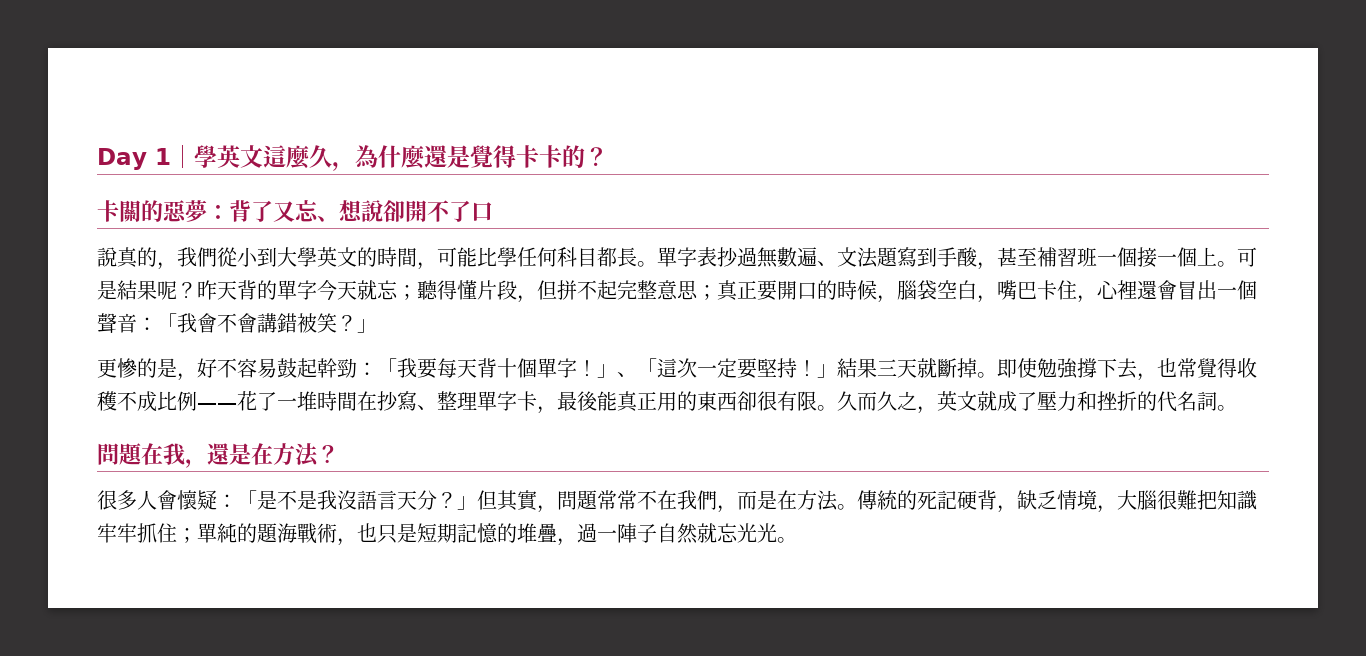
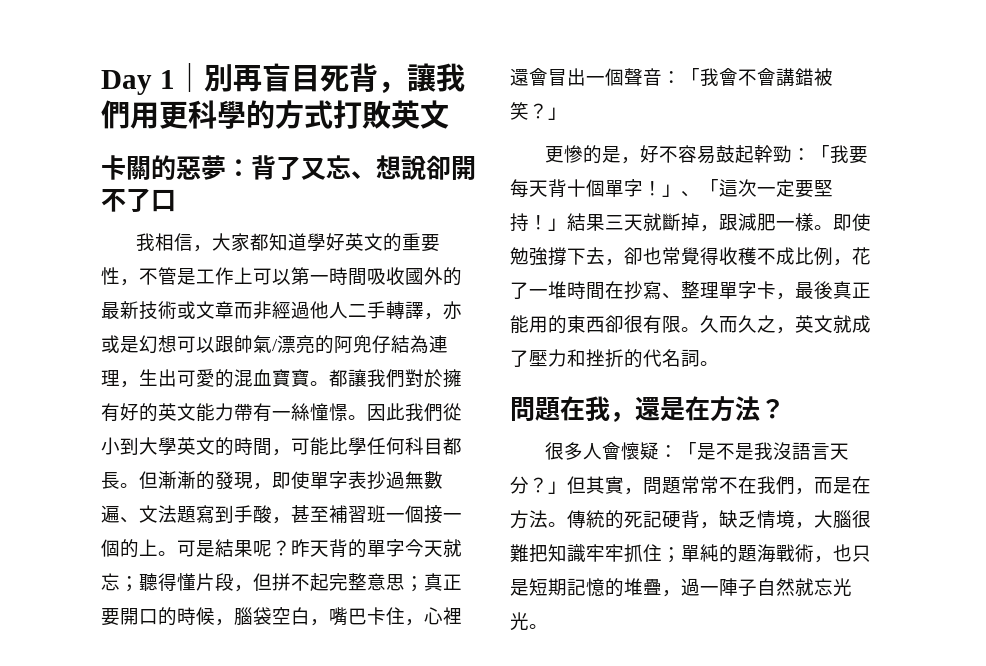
[192,145,608,171] 學英文這麼久，為什麼還是覺得卡卡的？ -> [203,63,465,94] [101,100,449,129] 別再盲目死背，讓我們用更科學的方式打敗英文
[97,247,177,270] 說真的， -> [135,233,440,252] [101,267,462,286] [101,301,462,320] [101,335,448,354] [101,369,462,388] [101,403,405,422] 我相信，大家都知道學好英文的重要性，不管是工作上可以第一時間吸收國外的最新技術或文章而非經過他人二手轉譯，亦或是幻想可以跟帥氣/漂亮的阿兜仔結為連理，生出可愛的混血寶寶。都讓我們對於擁有好的英文能力帶有一絲憧憬。因此
(657, 264) none -> [139,471,310,490] 但漸漸的發現，即使
(1197, 257) none -> [120,539,139,558] 的
(977, 368) none -> [700,213,814,232] ，跟減肥一樣
(1157, 377) none -> [624,247,643,265] 卻
[197,403,237,409] —— -> [833,259,852,266] ，
[597,391,657,412] 能真正 -> [833,281,871,299] [510,315,529,334] 真正能

